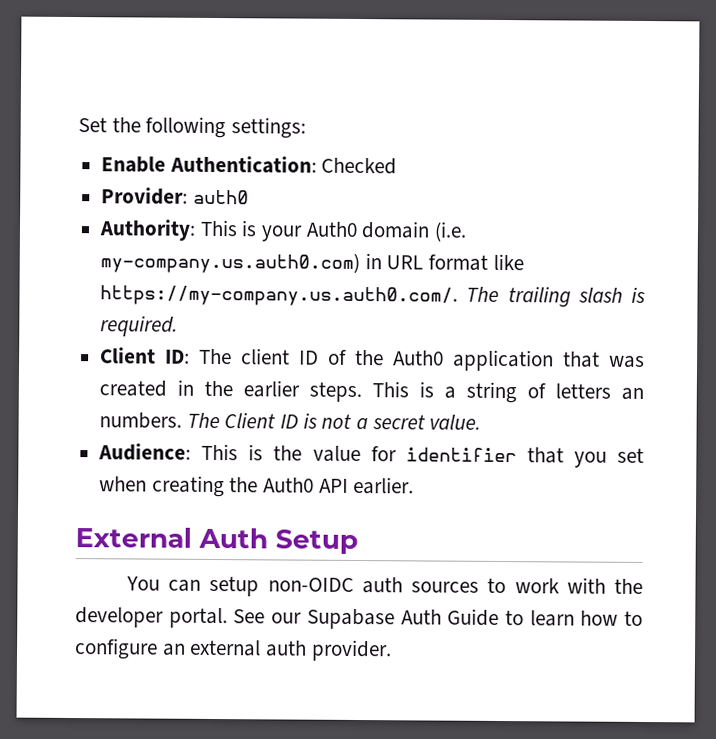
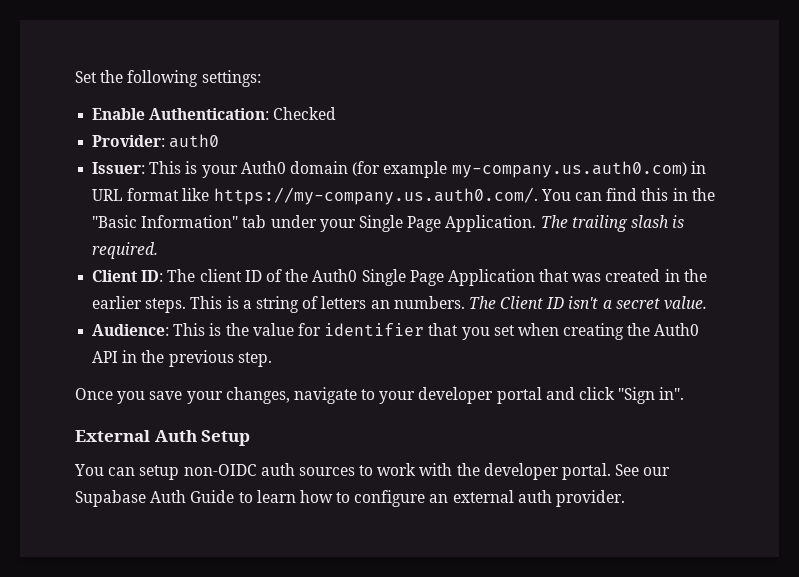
[99,219,197,241] Authority: -> [92,162,146,174] Issuer:
[434,221,468,242] (i.e. -> [352,161,448,178] (for example
(459, 296) none -> [540,188,715,201] [92,215,537,232] You can find this in the "Basic Information" tab under your Single Page Application.
[452,349,555,372] application -> [361,269,535,286] Single Page Application
[302,412,353,429] is not -> [568,296,599,309] isn't
[353,476,415,495] earlier. -> [122,350,272,367] [75,387,685,404] in the previous step. // Once you save your changes, navigate to your developer portal and click "Sign in".

